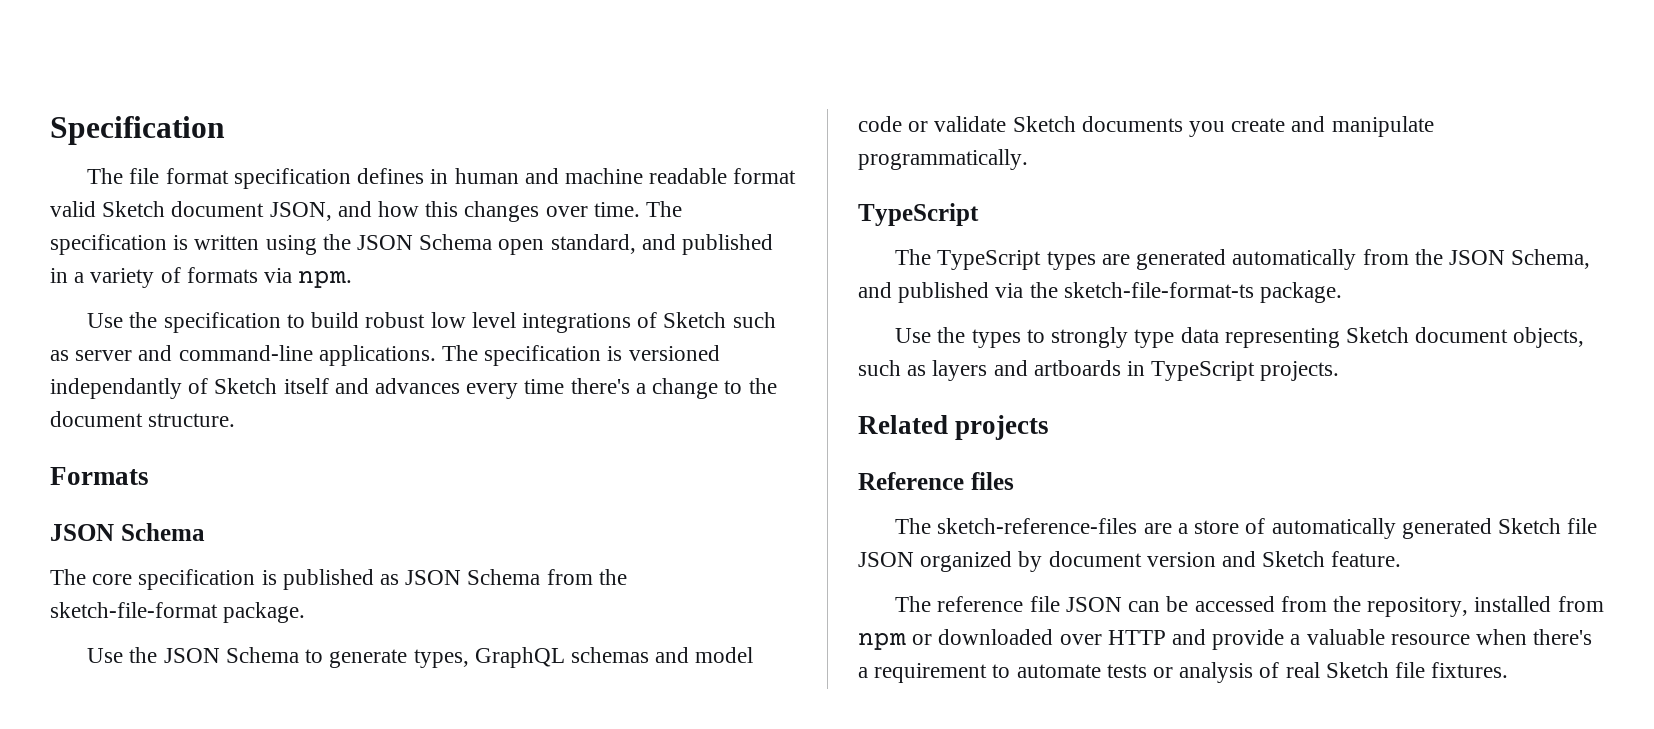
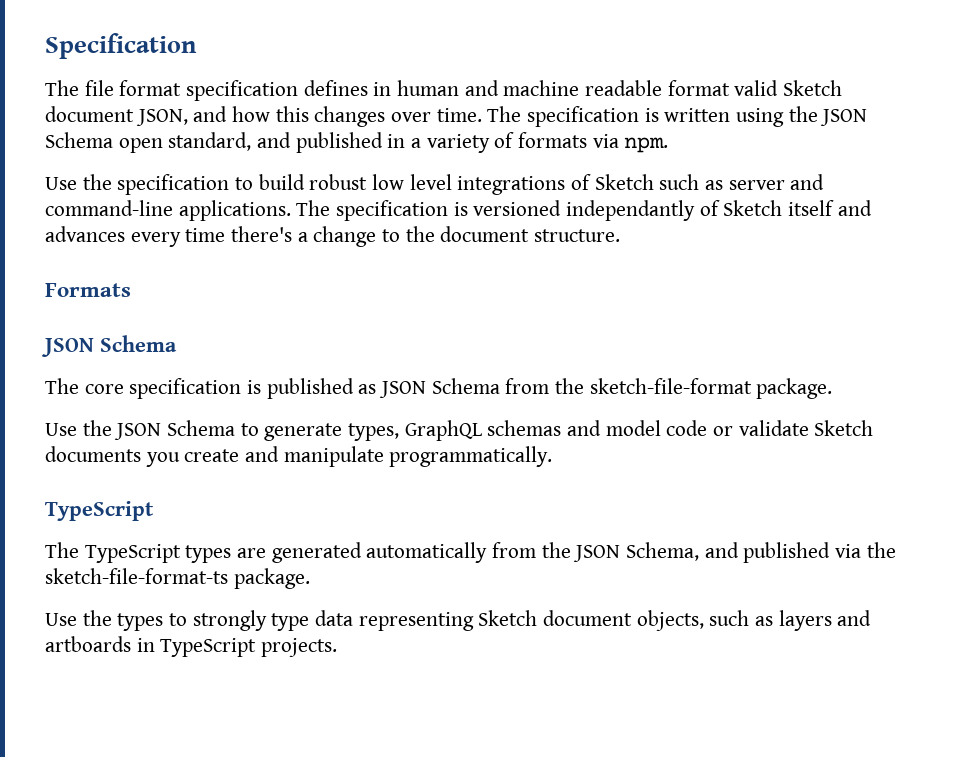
[858,415,1050,440] [858,472,1014,490] [895,518,1598,539] [858,551,1402,572] [895,596,1604,617] [858,629,1593,650] [858,662,1509,683] // Related projects // Reference files // The sketch-reference-files are a store of automatically generated Sketch file JSON organized by document version and Sketch feature. // The reference file JSON can be accessed from the repository, installed from npm or downloaded over HTTP and provide a valuable resource when there's a requirement to automate tests or analysis of real Sketch file fixtures. -> (338, 647) none

